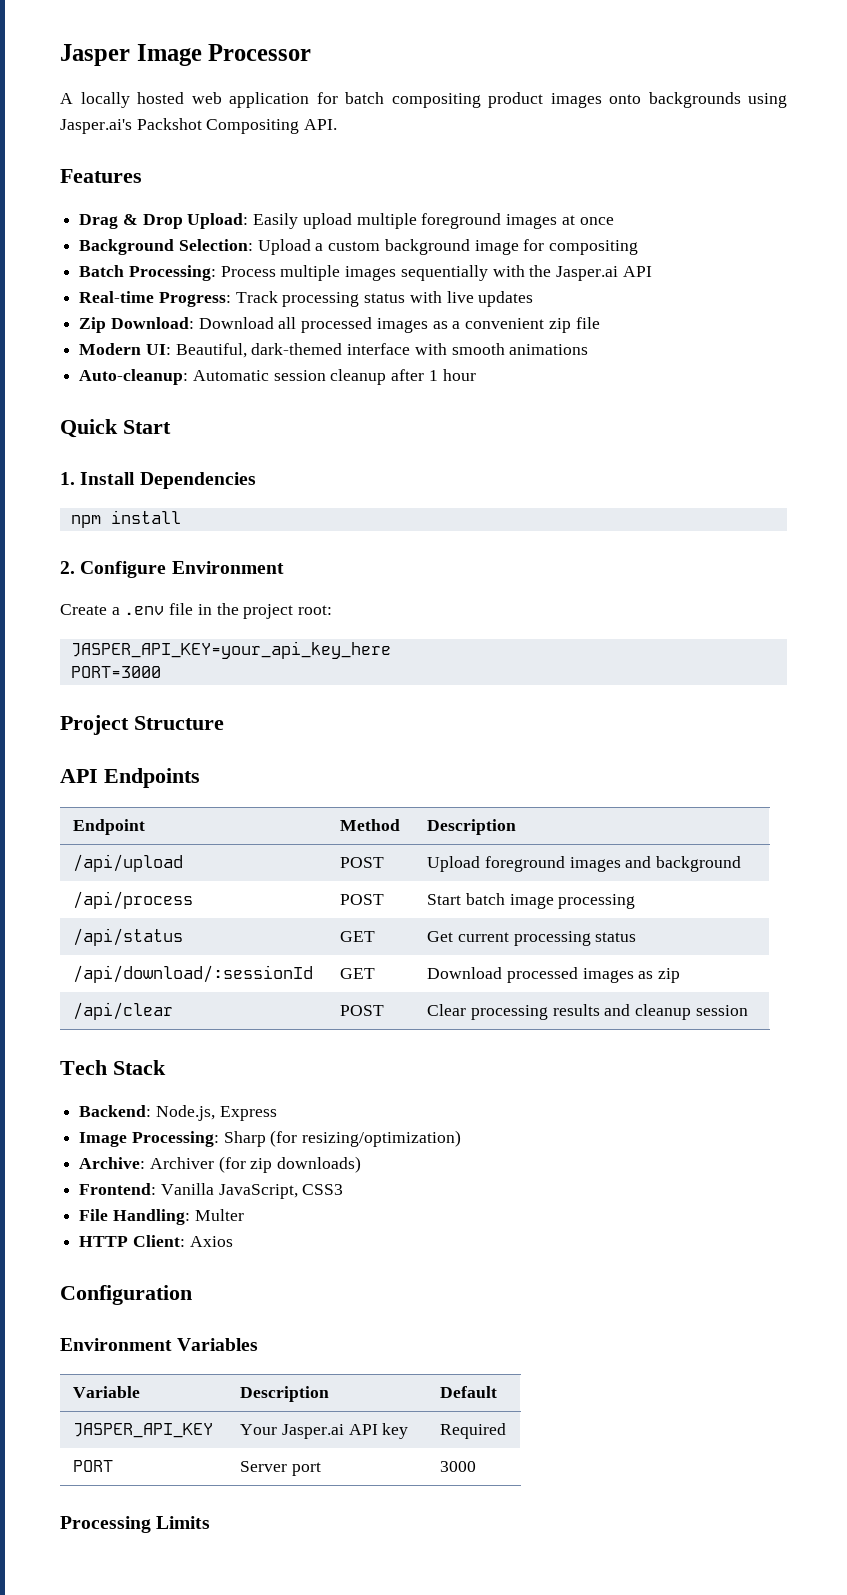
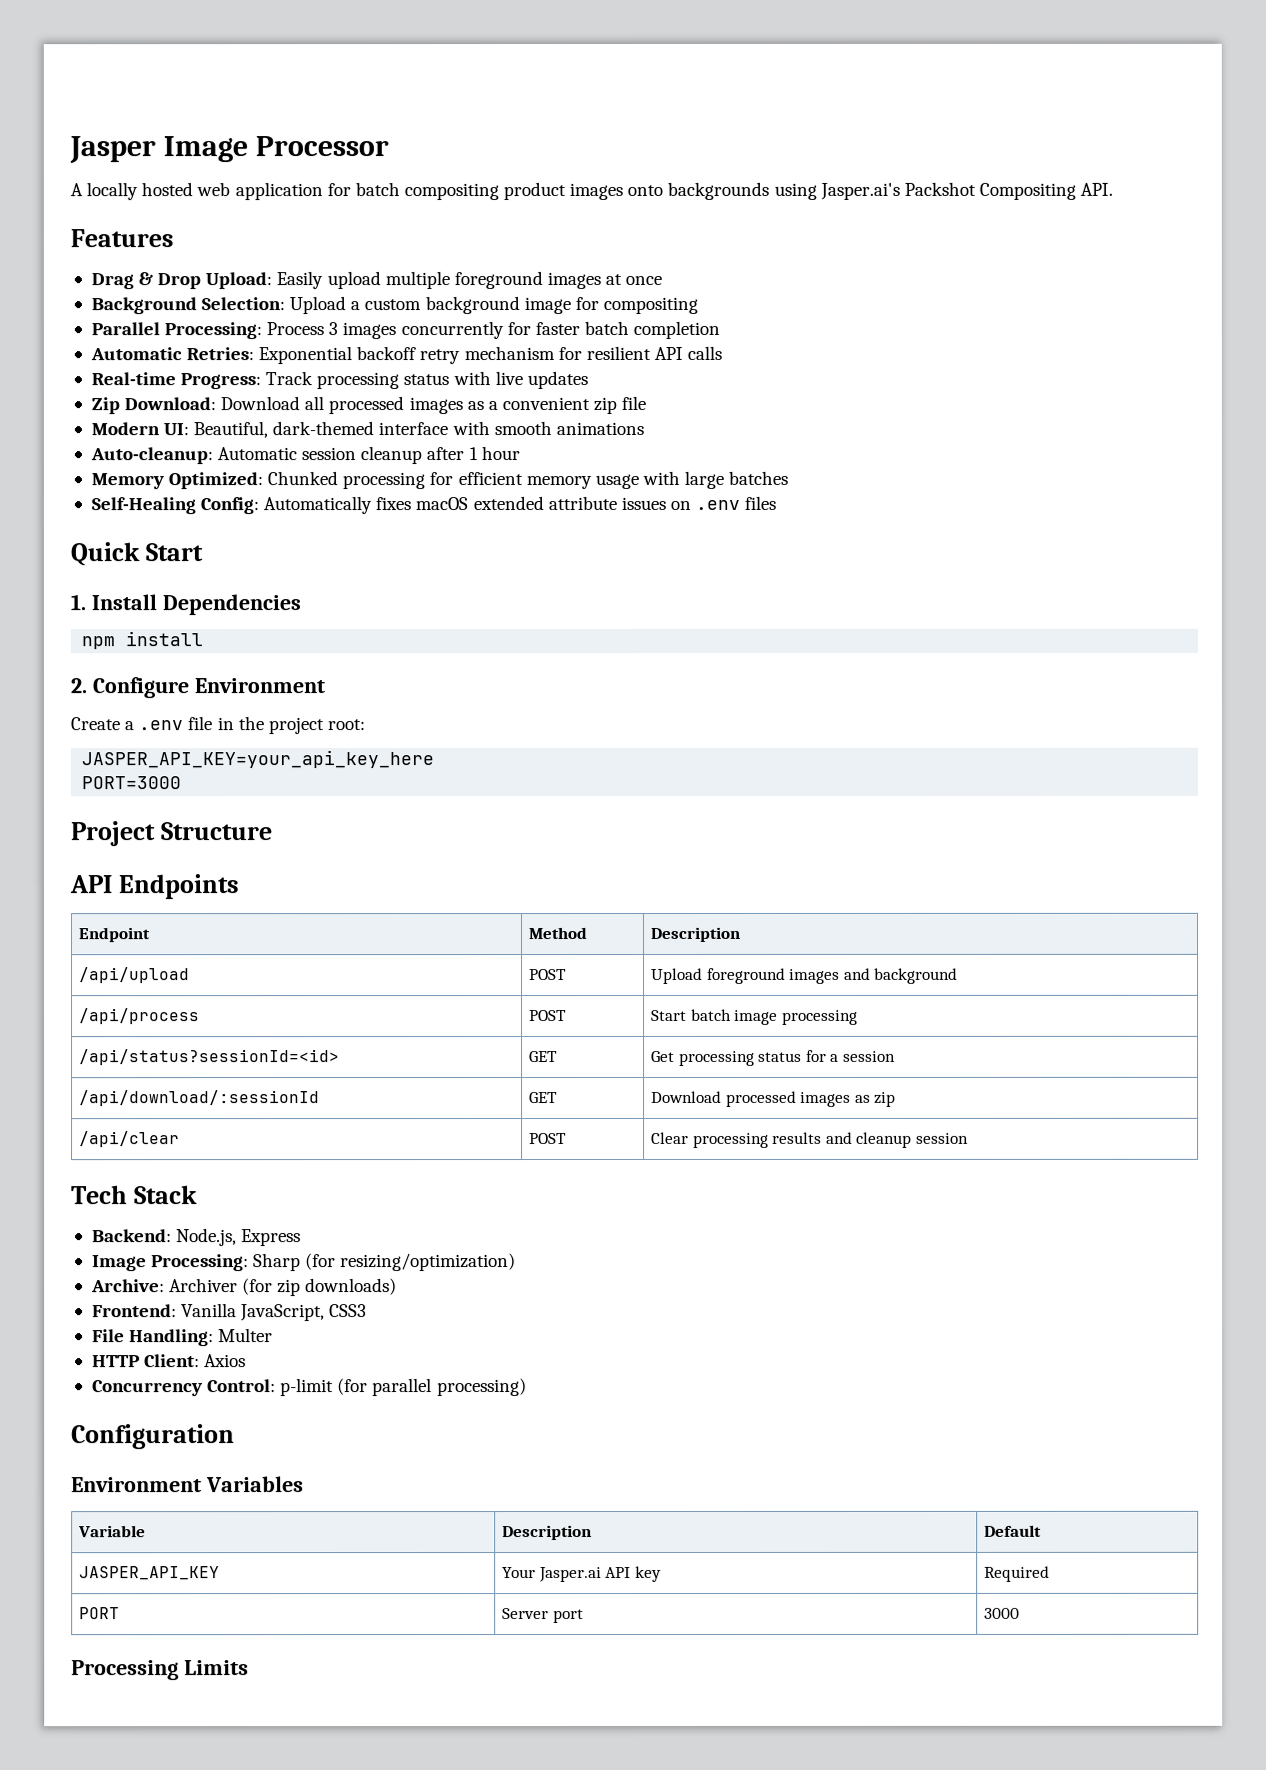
[79,265,125,277] Batch -> [90,322,160,336] Parallel
[280,265,652,281] multiple images sequentially with the Jasper.ai API -> [328,320,721,340] [89,345,723,365] 3 images concurrently for faster batch completion // Automatic Retries: Exponential backoff retry mechanism for resilient API calls
(476, 375) none -> [90,470,789,490] [90,495,777,515] // Memory Optimized: Chunked processing for efficient memory usage with large batches // Self-Healing Config: Automatically fixes macOS extended attribute issues on .env files
[73,928,184,946] /api/status -> [78,1049,340,1066] /api/status?sessionId=<id>
[457,931,637,946] current processing status -> [678,1049,896,1066] processing status for a session
(233, 1241) none -> [91,1378,527,1397] // Concurrency Control: p-limit (for parallel processing)

